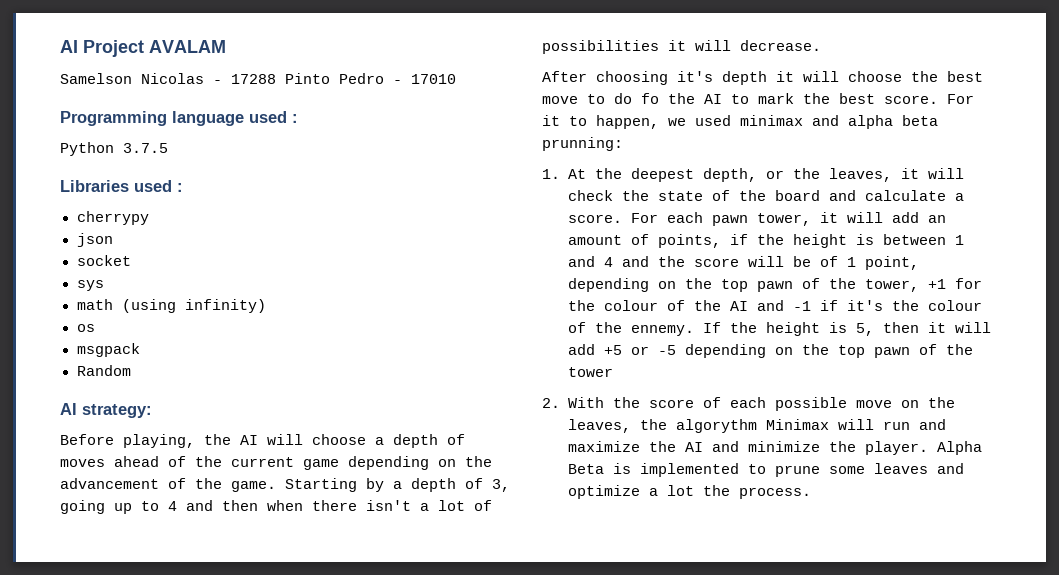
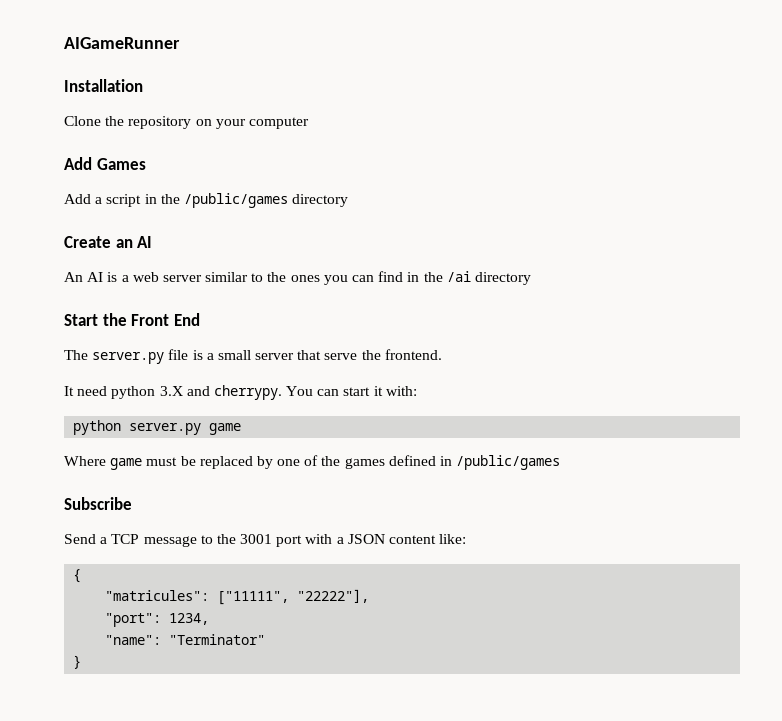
[60,40,226,57] [60,73,456,84] [60,111,298,126] [60,142,168,156] [60,180,183,192] [76,211,149,225] [76,233,113,247] [76,255,131,266] [76,280,104,291] [76,299,266,313] [76,324,95,332] [76,343,140,357] [76,365,131,376] [60,403,152,418] [60,434,465,448] [60,456,492,470] [60,478,510,492] [60,500,492,514] [542,40,821,54] [542,71,983,85] [542,93,974,104] [542,115,938,129] [542,137,623,151] [542,168,964,182] [567,190,964,201] [567,212,946,226] [567,234,964,248] [567,256,919,270] [567,278,982,292] [567,300,982,311] [567,322,991,336] [567,344,973,358] [567,367,613,377] [542,397,955,411] [567,419,946,433] [567,441,982,455] [567,463,964,477] [567,485,811,499] AI Project AVALAM // Samelson Nicolas - 17288 Pinto Pedro - 17010 // Programming language used : // Python 3.7.5 // Libraries used : // cherrypy // json // socket // sys // math (using infinity) // os // msgpack // Random // AI strategy: // Before playing, the AI will choose a depth of moves ahead of the current game depending on the advancement of the game. Starting by a depth of 3, going up to 4 and then when there isn't a lot of possibilities it will decrease. // After choosing it's depth it will choose the best move to do fo the AI to mark the best score. For it to happen, we used minimax and alpha beta prunning: // 1. At the deepest depth, or the leaves, it will check the state of the board and calculate a score. For each pawn tower, it will add an amount of points, if the height is between 1 and 4 and the score will be of 1 point, depending on the top pawn of the tower, +1 for the colour of the AI and -1 if it's the colour of the ennemy. If the height is 5, then it will add +5 or -5 depending on the top pawn of the tower // 2. With the score of each possible move on the leaves, the algorythm Minimax will run and maximize the AI and minimize the player. Alpha Beta is implemented to prune some leaves and optimize a lot the process. -> [64,37,180,49] [64,79,143,92] [64,116,309,129] [64,157,146,170] [64,193,349,208] [64,236,153,248] [64,271,531,285] [64,313,200,326] [64,349,442,364] [64,385,417,400] [73,420,242,435] [64,455,561,470] [64,497,132,510] [64,534,467,547] [73,569,82,583] [105,589,370,605] [105,613,210,627] [105,634,266,645] [73,655,82,669] AIGameRunner // Installation // Clone the repository on your computer // Add Games // Add a script in the /public/games directory // Create an AI // An AI is a web server similar to the ones you can find in the /ai directory // Start the Front End // The server.py file is a small server that serve the frontend. // It need python 3.X and cherrypy. You can start it with: // python server.py game // Where game must be replaced by one of the games defined in /public/games // Subscribe // Send a TCP message to the 3001 port with a JSON content like: // { // "matricules": ["11111", "22222"], // "port": 1234, // "name": "Terminator" // }

